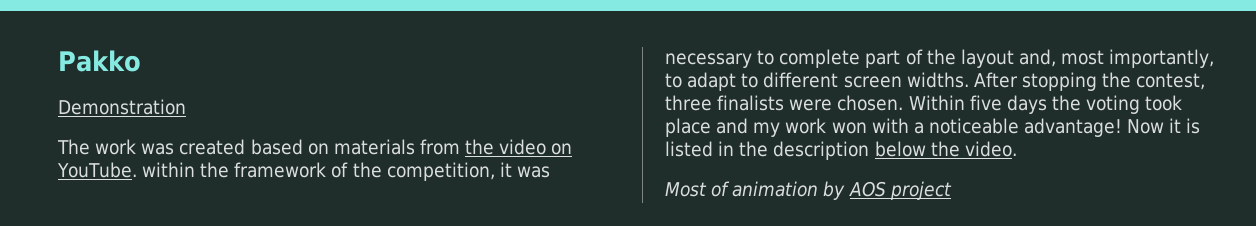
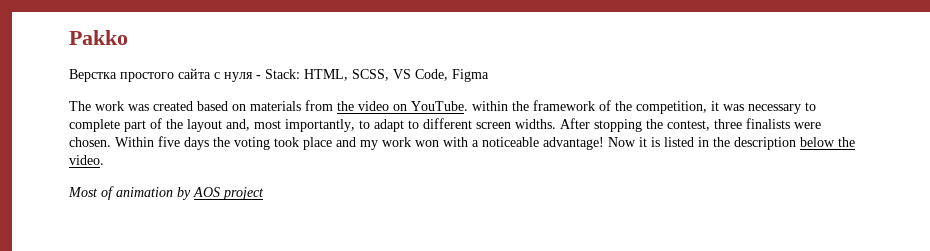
[58,99,186,115] Demonstration -> [69,68,489,82] Верстка простого сайта с нуля - Stack: HTML, SCSS, VS Code, Figma

